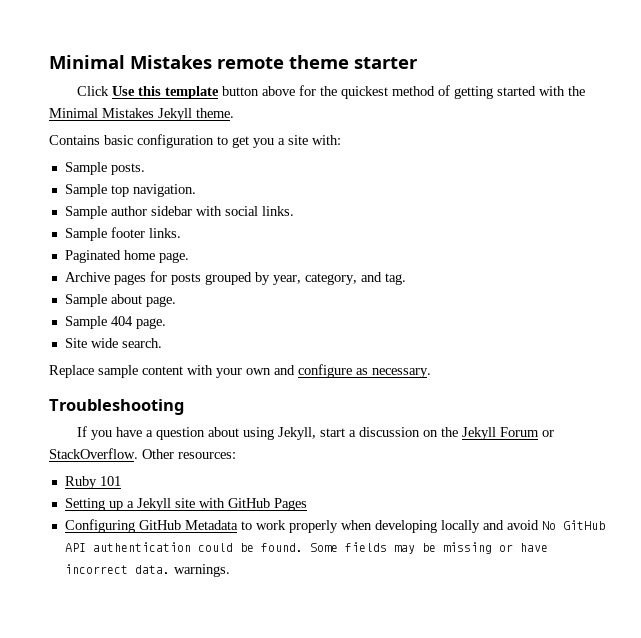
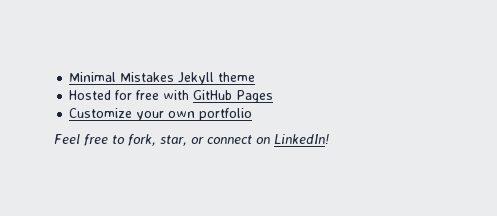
[49,55,418,69] [77,85,586,99] [49,108,234,121] [49,134,341,148] [64,162,145,175] [64,184,196,197] [64,206,294,219] [64,227,181,241] [64,250,189,263] [64,271,406,285] [64,294,176,307] [64,316,166,329] [64,338,162,348] [49,364,431,378] [49,399,184,415] [77,426,555,440] [49,448,236,459] [64,476,121,489] [64,498,307,511] [64,519,605,533] [64,542,548,554] [64,564,230,577] Minimal Mistakes remote theme starter // Click Use this template button above for the quickest method of getting started with the Minimal Mistakes Jekyll theme. // Contains basic configuration to get you a site with: // Sample posts. // Sample top navigation. // Sample author sidebar with social links. // Sample footer links. // Paginated home page. // Archive pages for posts grouped by year, category, and tag. // Sample about page. // Sample 404 page. // Site wide search. // Replace sample content with your own and configure as necessary. // Troubleshooting // If you have a question about using Jekyll, start a discussion on the Jekyll Forum or StackOverflow. Other resources: // Ruby 101 // Setting up a Jekyll site with GitHub Pages // Configuring GitHub Metadata to work properly when developing locally and avoid No GitHub API authentication could be found. Some fields may be missing or have incorrect data. warnings. -> [69,72,256,85] [69,90,274,103] [69,108,253,121] [54,134,329,146] Minimal Mistakes Jekyll theme // Hosted for free with GitHub Pages // Customize your own portfolio // Feel free to fork, star, or connect on LinkedIn!

